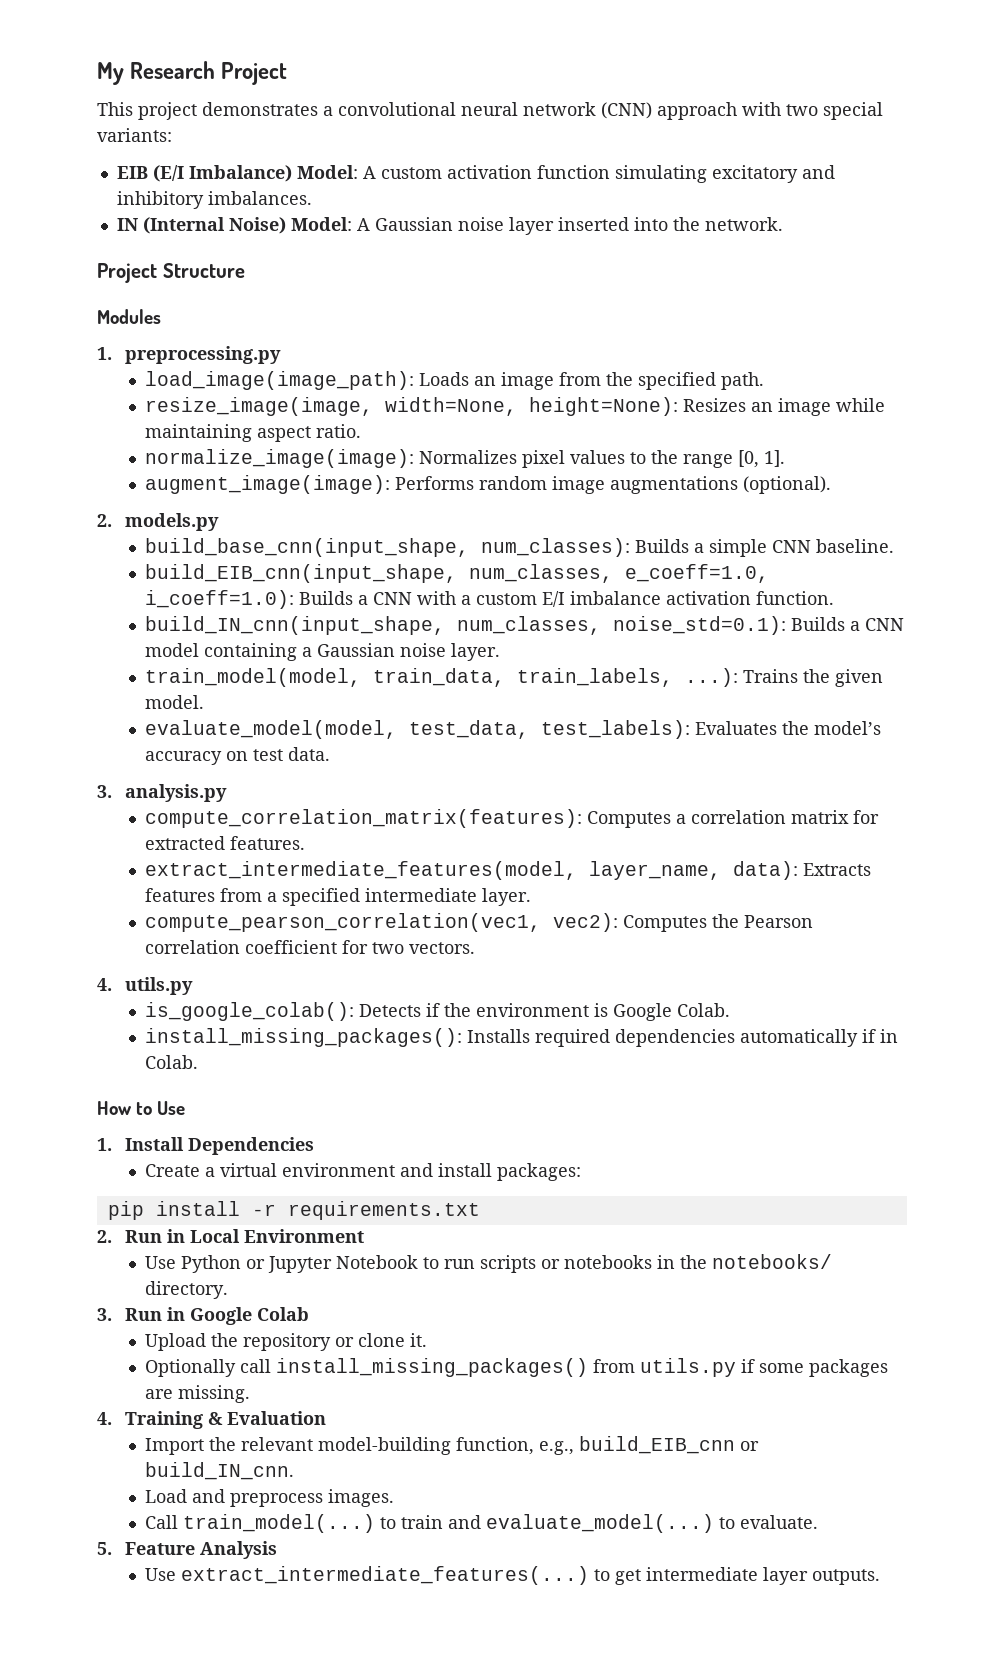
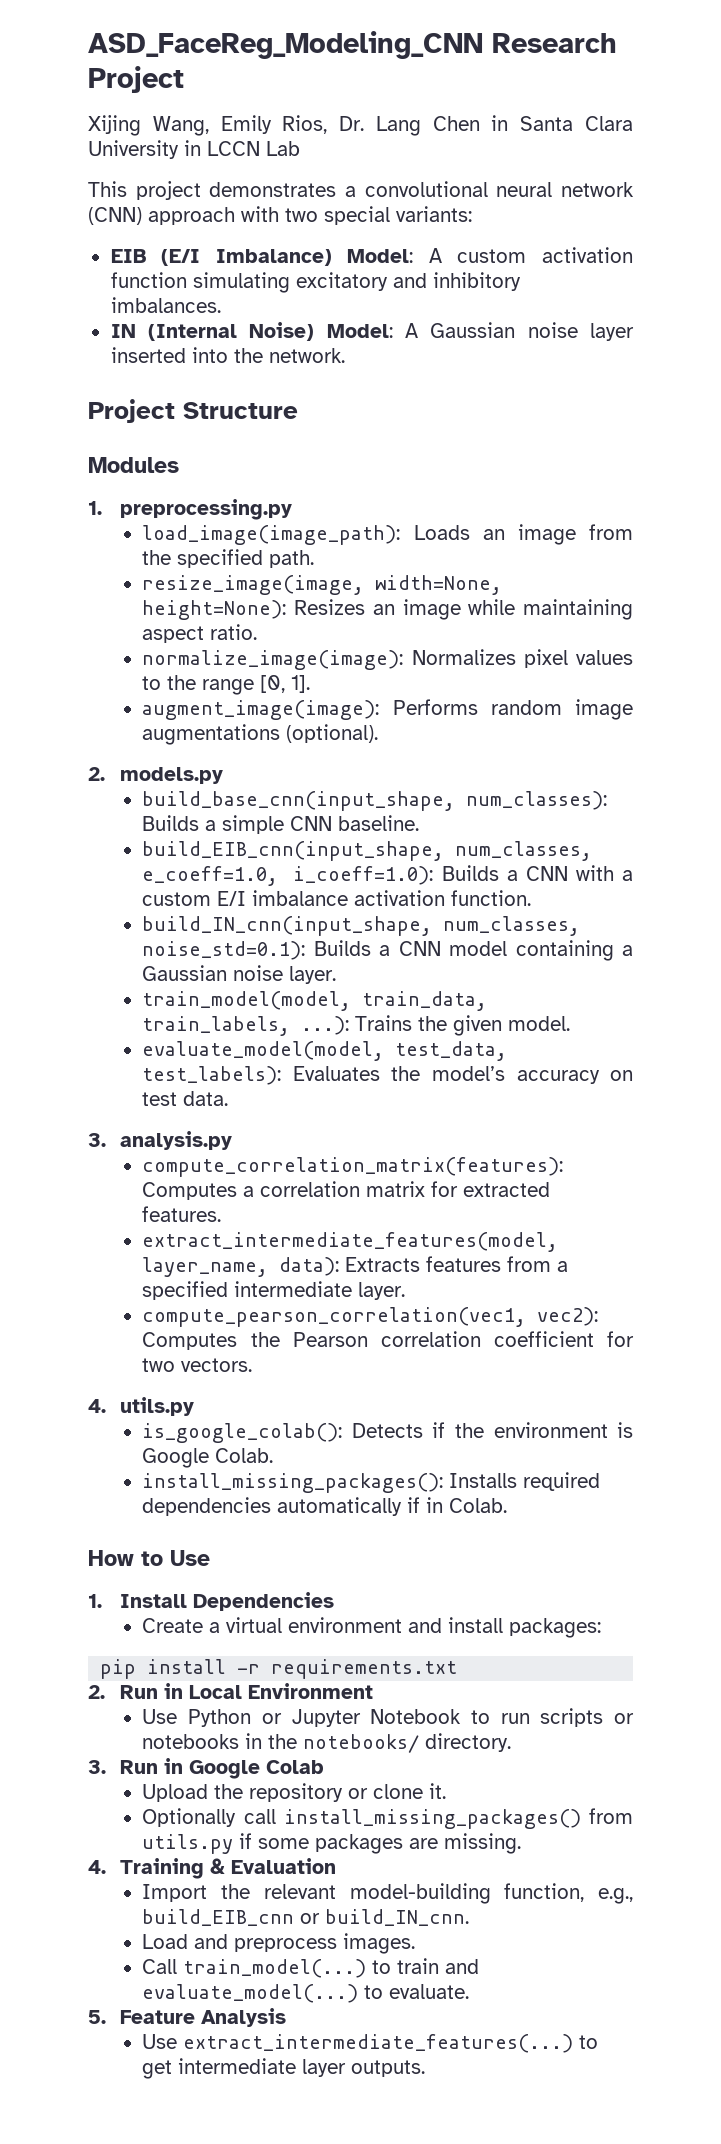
[97,62,124,85] My -> [88,31,483,59] ASD_FaceReg_Modeling_CNN
(288, 73) none -> [88,115,633,136] [88,140,300,159] // Xijing Wang, Emily Rios, Dr. Lang Chen in Santa Clara University in LCCN Lab

